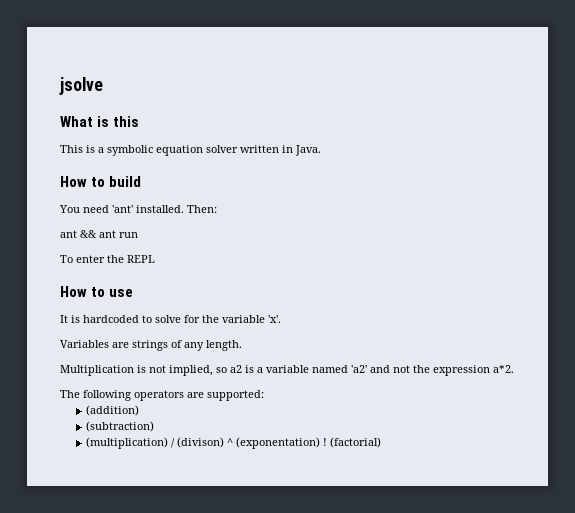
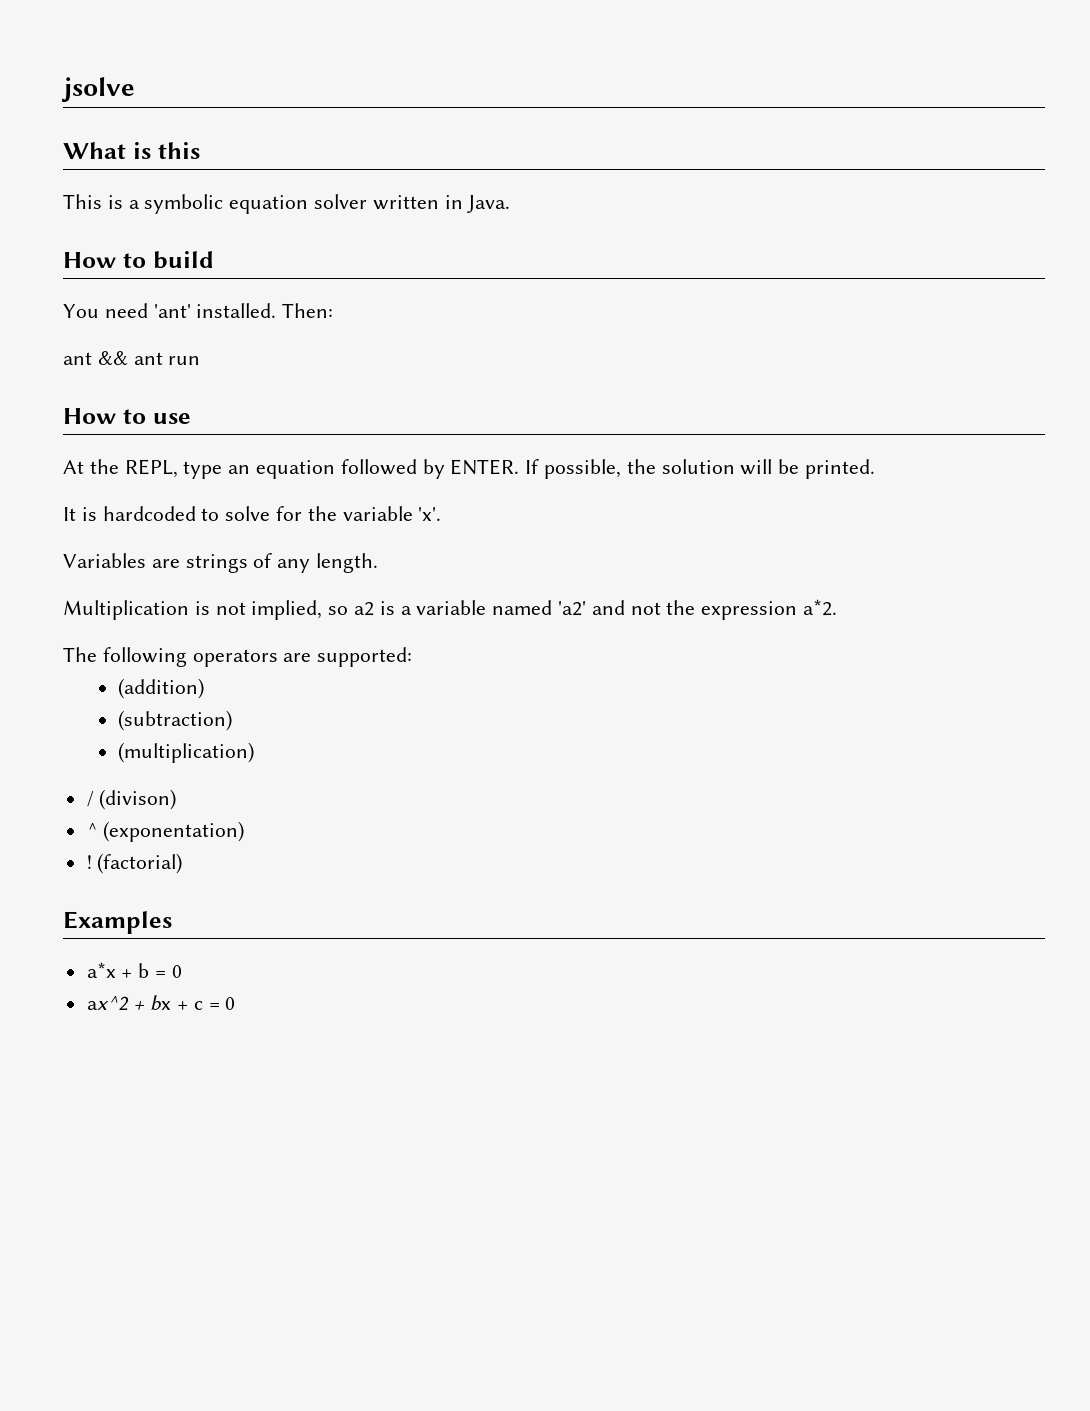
[60,255,155,263] // To enter the REPL -> (201, 360) none
(134, 293) none -> [63,459,876,479] // At the REPL, type an equation followed by ENTER. If possible, the solution will be printed.
(168, 443) none -> (255, 752) //
(224, 442) none -> (177, 799) //
(320, 443) none -> (245, 831) //
(381, 442) none -> [63,911,172,934] [86,962,182,978] [86,995,236,1011] // Examples // a*x + b = 0 // ax^2 + bx + c = 0

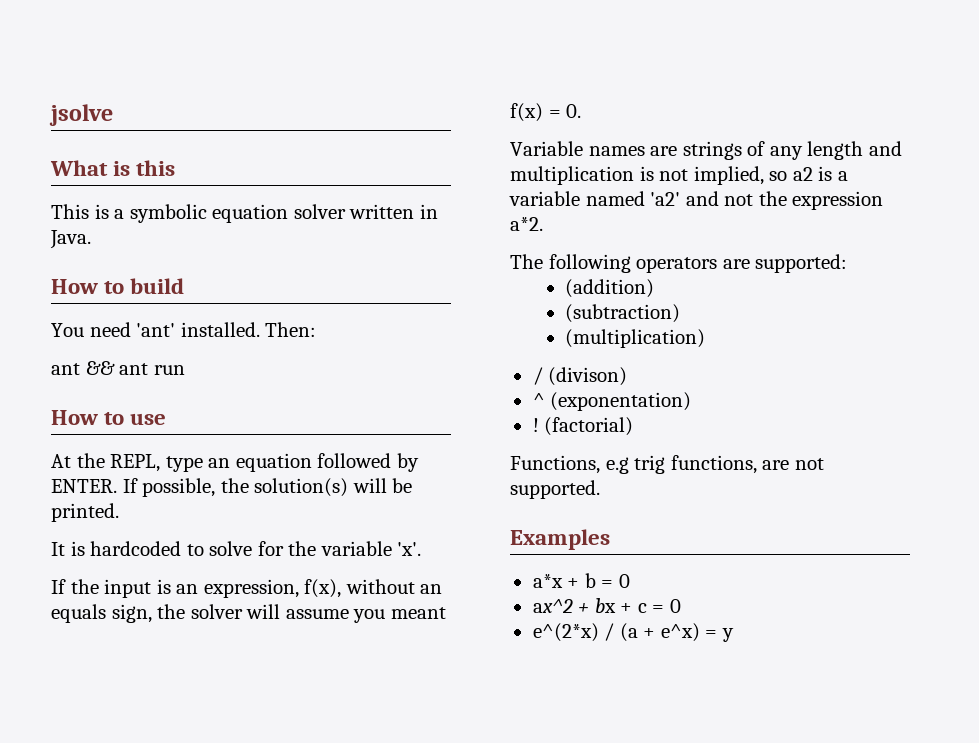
[661,459,735,474] solution -> [254,478,349,497] solution(s)
[63,553,146,568] Variables -> [51,579,443,598] [51,604,446,623] [510,103,582,122] [510,141,645,156] If the input is an expression, f(x), without an equals sign, the solver will assume you meant f(x) = 0. // Variable names
[316,553,379,573] [63,600,189,620] length. // Multiplication -> [807,141,902,160] [510,166,634,185] length and multiplication
(183, 863) none -> [510,455,824,474] [510,480,600,499] // Functions, e.g trig functions, are not supported.
(236, 1003) none -> [532,623,734,642] // e^(2*x) / (a + e^x) = y

